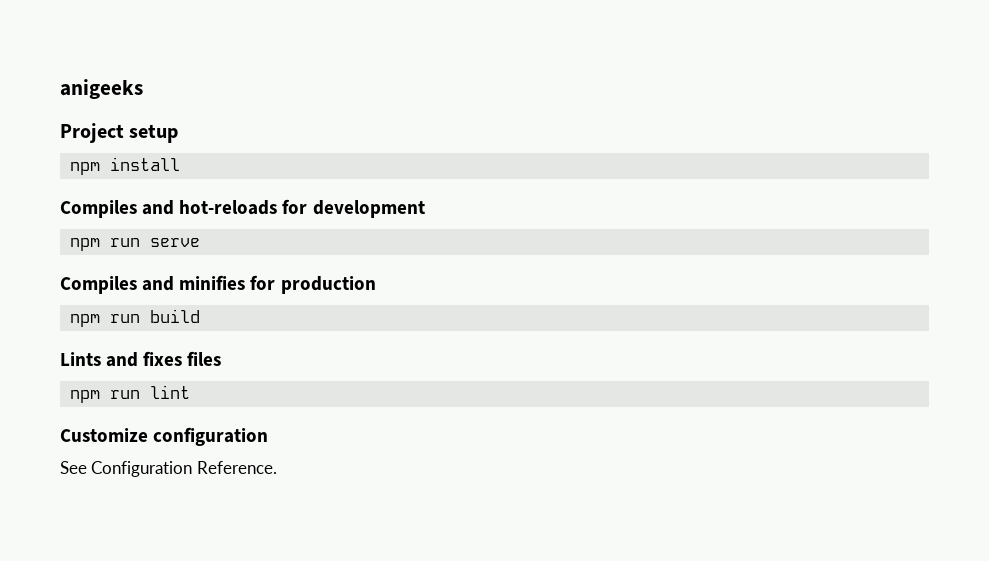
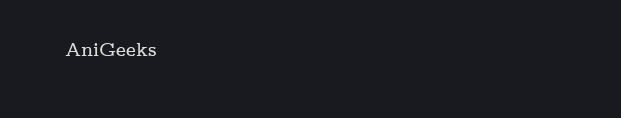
[60,79,143,99] [60,123,179,143] [69,157,180,175] [60,199,425,218] [69,238,200,251] [60,275,376,294] [69,309,200,327] [60,351,222,367] [69,385,190,403] [60,427,269,446] [60,461,277,477] anigeeks // Project setup // npm install // Compiles and hot-reloads for development // npm run serve // Compiles and minifies for production // npm run build // Lints and fixes files // npm run lint // Customize configuration // See Configuration Reference. -> [65,43,157,56] AniGeeks

